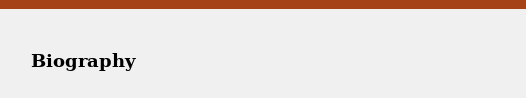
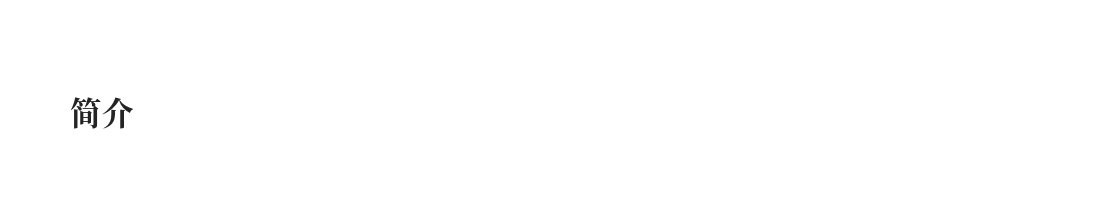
[31,53,136,71] Biography -> [70,97,134,129] 简介

